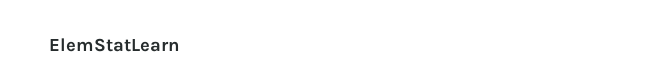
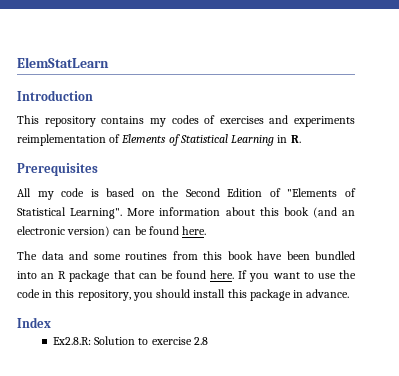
(180, 45) none -> [17,90,93,101] [17,115,355,127] [17,134,301,146] [17,163,98,176] [17,188,356,200] [17,207,355,219] [17,226,207,237] [17,251,355,260] [17,270,357,282] [17,289,350,301] [17,317,51,328] [52,336,208,345] // Introduction // This repository contains my codes of exercises and experiments reimplementation of Elements of Statistical Learning in R. // Prerequisites // All my code is based on the Second Edition of "Elements of Statistical Learning". More information about this book (and an electronic version) can be found here. // The data and some routines from this book have been bundled into an R package that can be found here. If you want to use the code in this repository, you should install this package in advance. // Index // Ex2.8.R: Solution to exercise 2.8

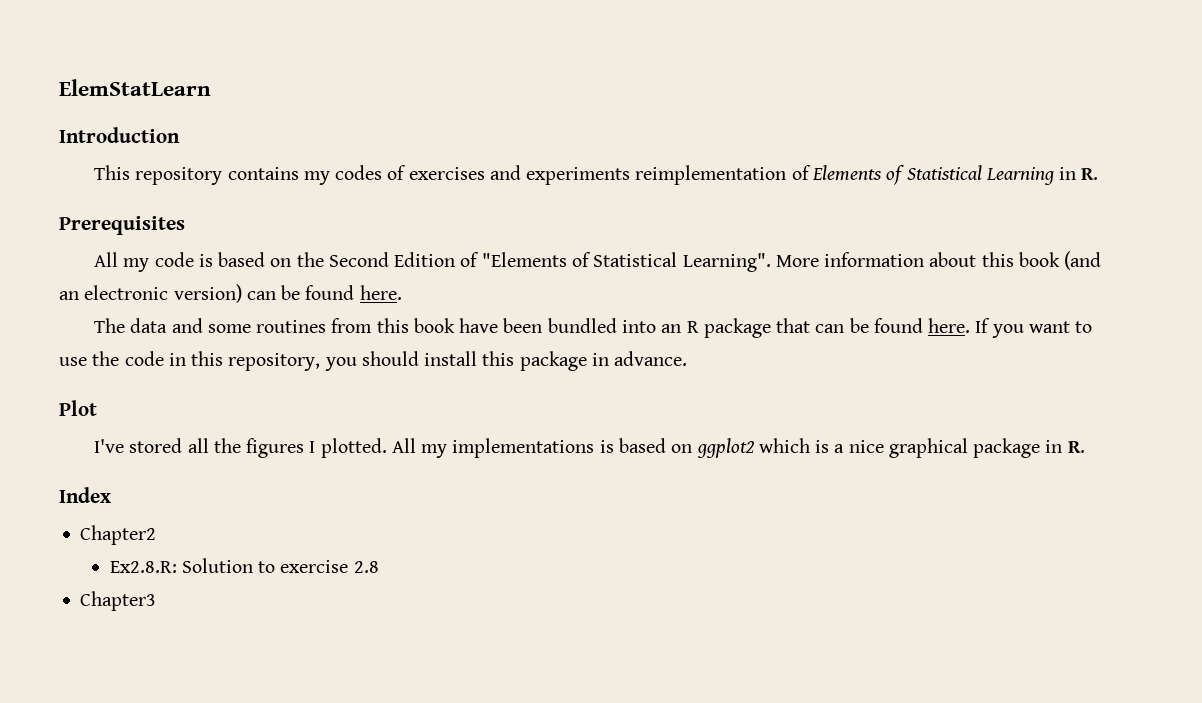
(350, 293) none -> [59,400,97,416] [94,438,1085,458] // Plot // I've stored all the figures I plotted. All my implementations is based on ggplot2 which is a nice graphical package in R.
(51, 322) none -> [80,525,157,545] // Chapter2
(208, 341) none -> [80,591,157,611] // Chapter3

